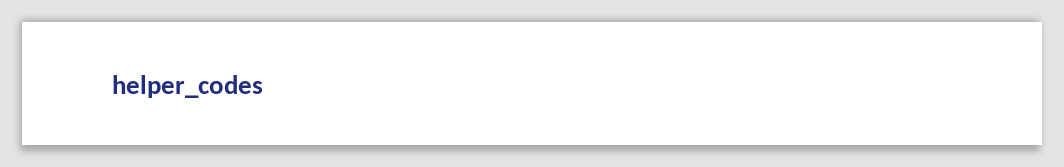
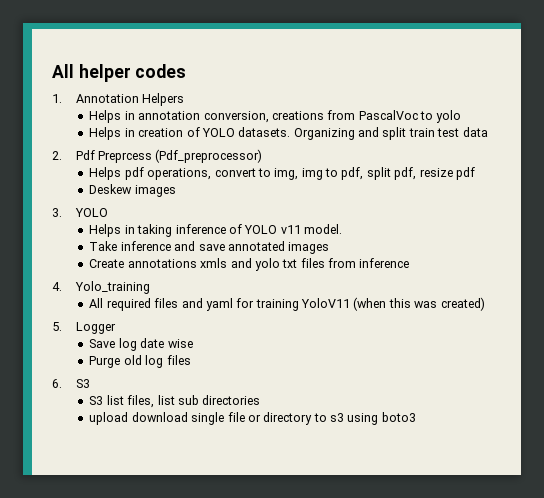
[112,75,263,98] helper_codes -> [52,64,187,82] [52,93,185,106] [89,110,462,123] [89,127,488,140] [52,149,263,163] [89,167,475,180] [89,184,176,197] [52,208,108,217] [89,224,343,237] [89,241,330,254] [89,258,410,271] [52,281,150,294] [89,297,485,311] [52,322,116,334] [89,338,193,351] [89,355,191,368] [52,379,90,388] [89,395,261,408] [89,412,416,425] All helper codes // 1. Annotation Helpers // Helps in annotation conversion, creations from PascalVoc to yolo // Helps in creation of YOLO datasets. Organizing and split train test data // 2. Pdf Preprcess (Pdf_preprocessor) // Helps pdf operations, convert to img, img to pdf, split pdf, resize pdf // Deskew images // 3. YOLO // Helps in taking inference of YOLO v11 model. // Take inference and save annotated images // Create annotations xmls and yolo txt files from inference // 4. Yolo_training // All required files and yaml for training YoloV11 (when this was created) // 5. Logger // Save log date wise // Purge old log files // 6. S3 // S3 list files, list sub directories // upload download single file or directory to s3 using boto3

